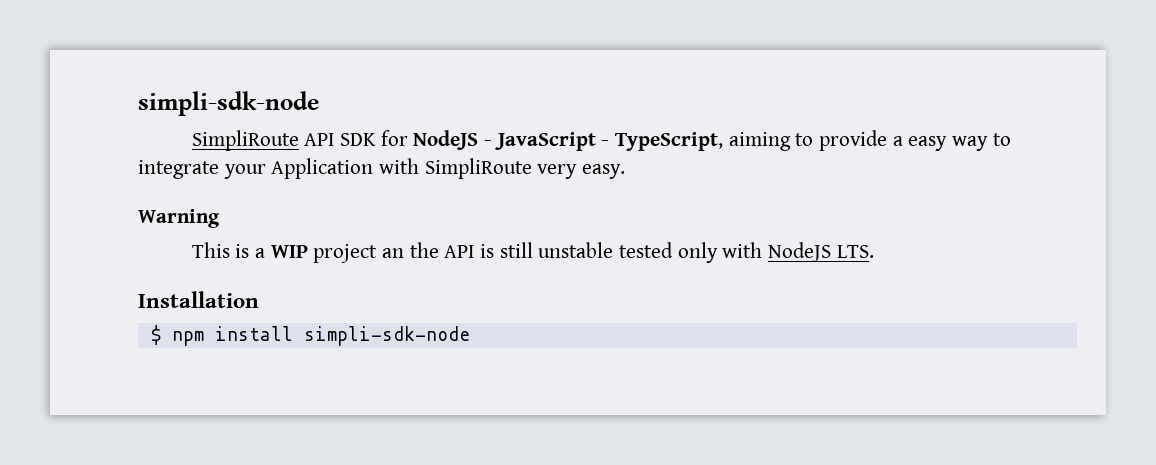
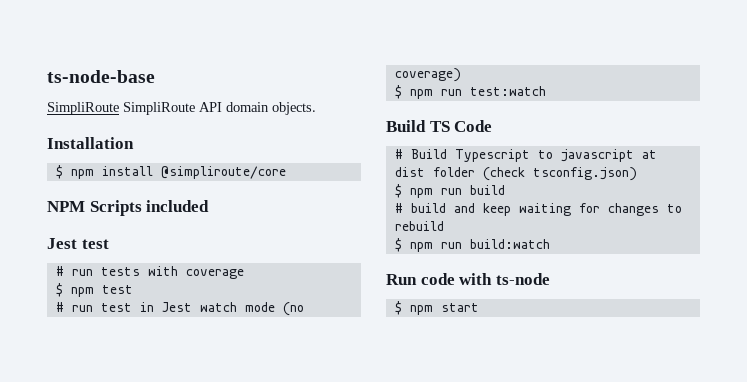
[138,91,319,116] [191,130,1011,151] [138,158,626,179] [138,209,220,228] [191,242,874,263] [138,291,259,308] [150,325,470,346] simpli-sdk-node // SimpliRoute API SDK for NodeJS - JavaScript - TypeScript, aiming to provide a easy way to integrate your Application with SimpliRoute very easy. // Warning // This is a WIP project an the API is still unstable tested only with NodeJS LTS. // Installation // $ npm install simpli-sdk-node -> [47,70,155,83] [47,102,316,115] [47,137,134,149] [55,165,286,179] [47,200,210,216] [47,238,109,249] [55,266,244,279] [55,283,133,297] [55,302,304,316] [394,68,461,82] [394,85,546,99] [386,120,493,132] [394,149,657,162] [394,167,637,181] [394,184,505,198] [394,203,682,216] [394,221,444,231] [394,238,550,252] [386,273,550,285] [394,301,479,315] ts-node-base // SimpliRoute SimpliRoute API domain objects. // Installation // $ npm install @simpliroute/core // NPM Scripts included // Jest test // # run tests with coverage // $ npm test // # run test in Jest watch mode (no coverage) // $ npm run test:watch // Build TS Code // # Build Typescript to javascript at dist folder (check tsconfig.json) // $ npm run build // # build and keep waiting for changes to rebuild // $ npm run build:watch // Run code with ts-node // $ npm start

